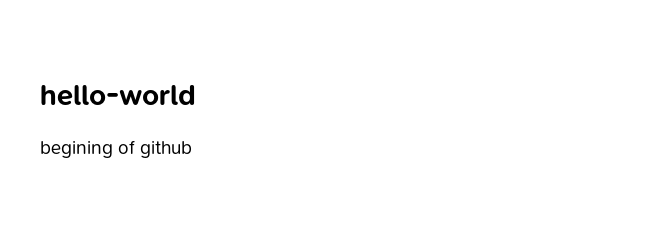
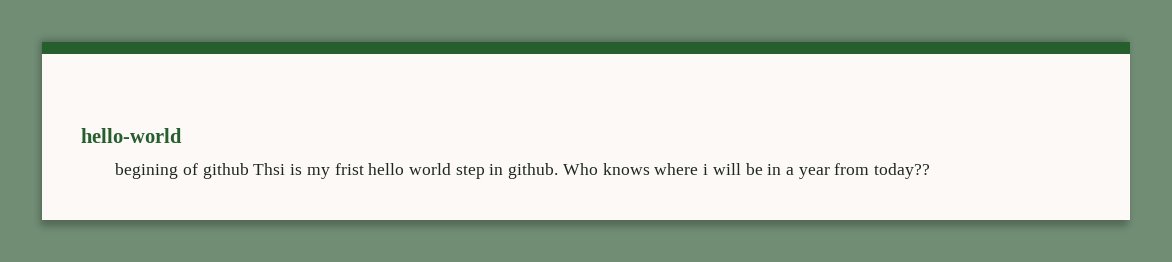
(193, 149) none -> [253,163,931,179] Thsi is my frist hello world step in github. Who knows where i will be in a year from today??

